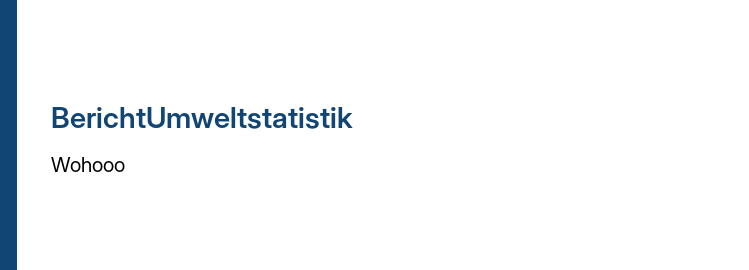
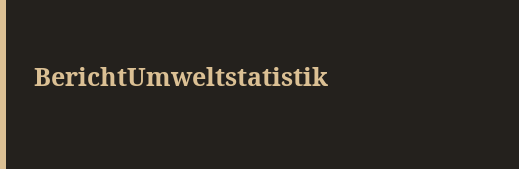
[51,157,125,172] // Wohooo -> (328, 76) none

